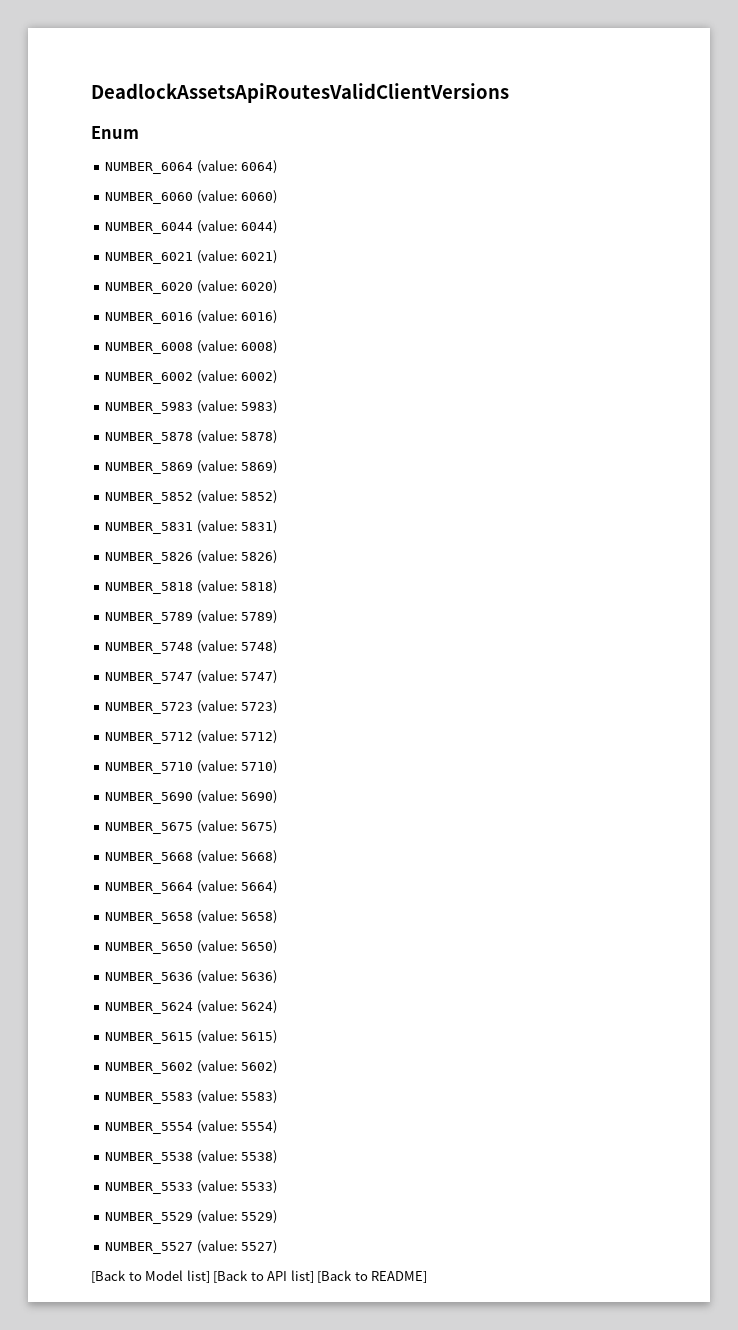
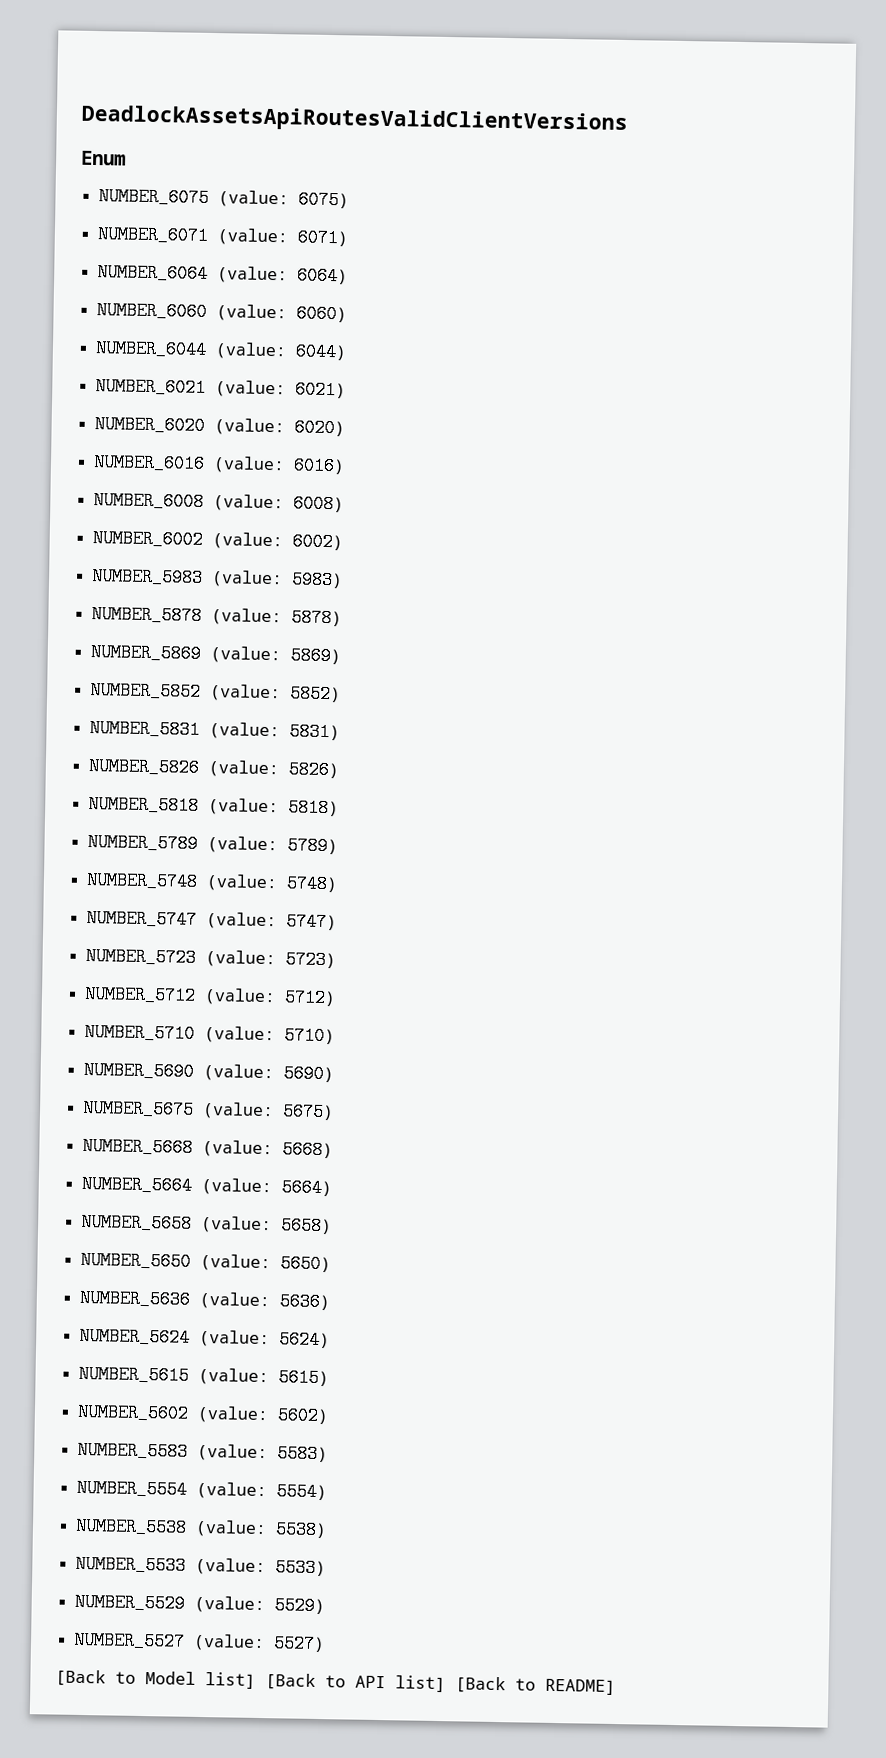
(139, 132) none -> [98,187,350,210] [97,225,349,248] // NUMBER_6075 (value: 6075) // NUMBER_6071 (value: 6071)

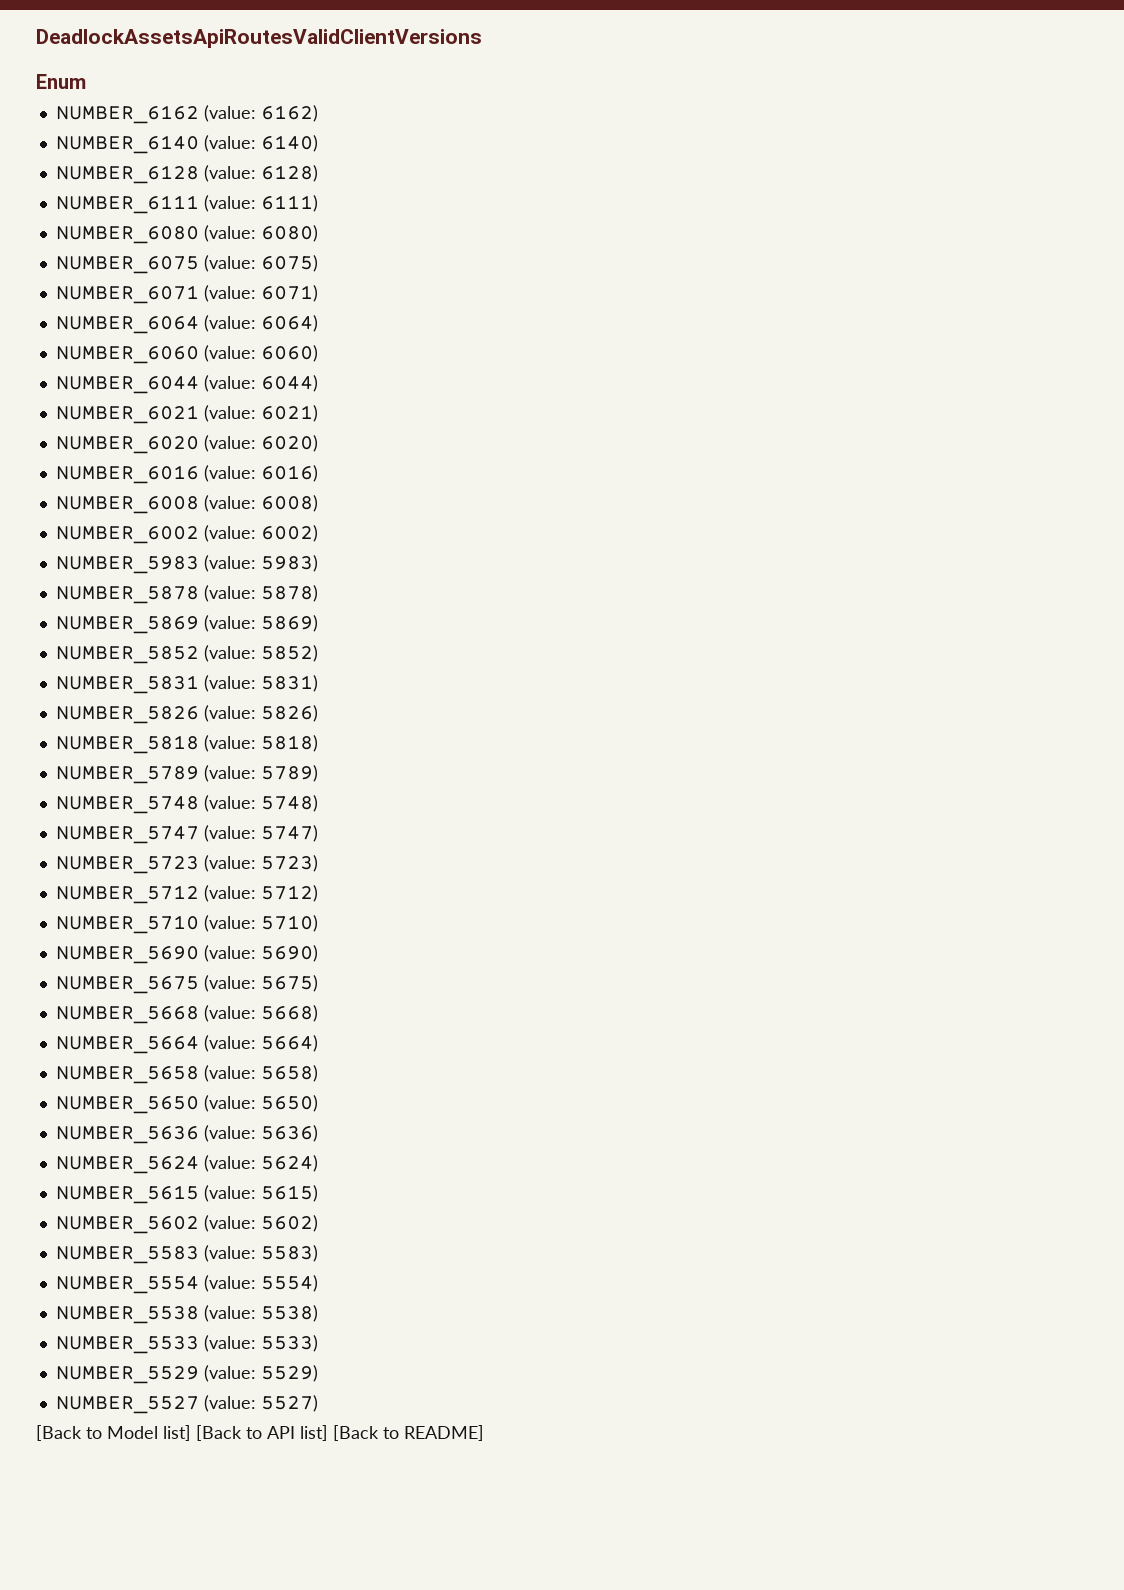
(126, 158) none -> [55,105,318,124] [55,135,318,154] [55,165,318,184] [55,195,318,214] [55,225,318,244] // NUMBER_6162 (value: 6162) // NUMBER_6140 (value: 6140) // NUMBER_6128 (value: 6128) // NUMBER_6111 (value: 6111) // NUMBER_6080 (value: 6080)

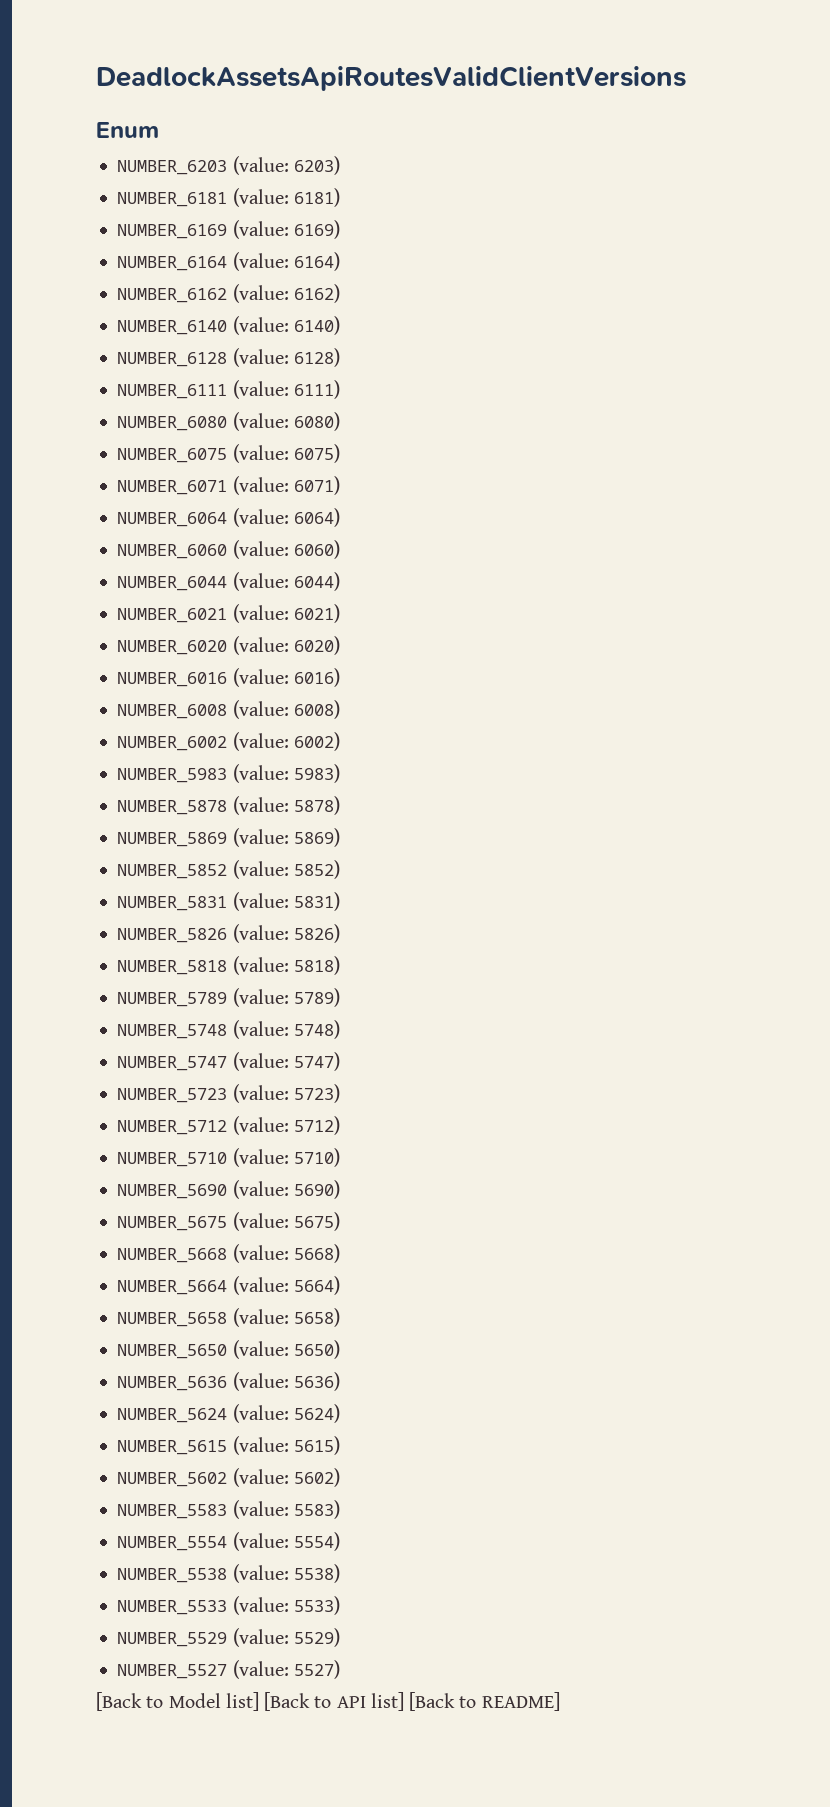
(86, 81) none -> [117,156,340,175] [117,188,340,207] [117,220,340,239] [117,252,340,271] // NUMBER_6203 (value: 6203) // NUMBER_6181 (value: 6181) // NUMBER_6169 (value: 6169) // NUMBER_6164 (value: 6164)

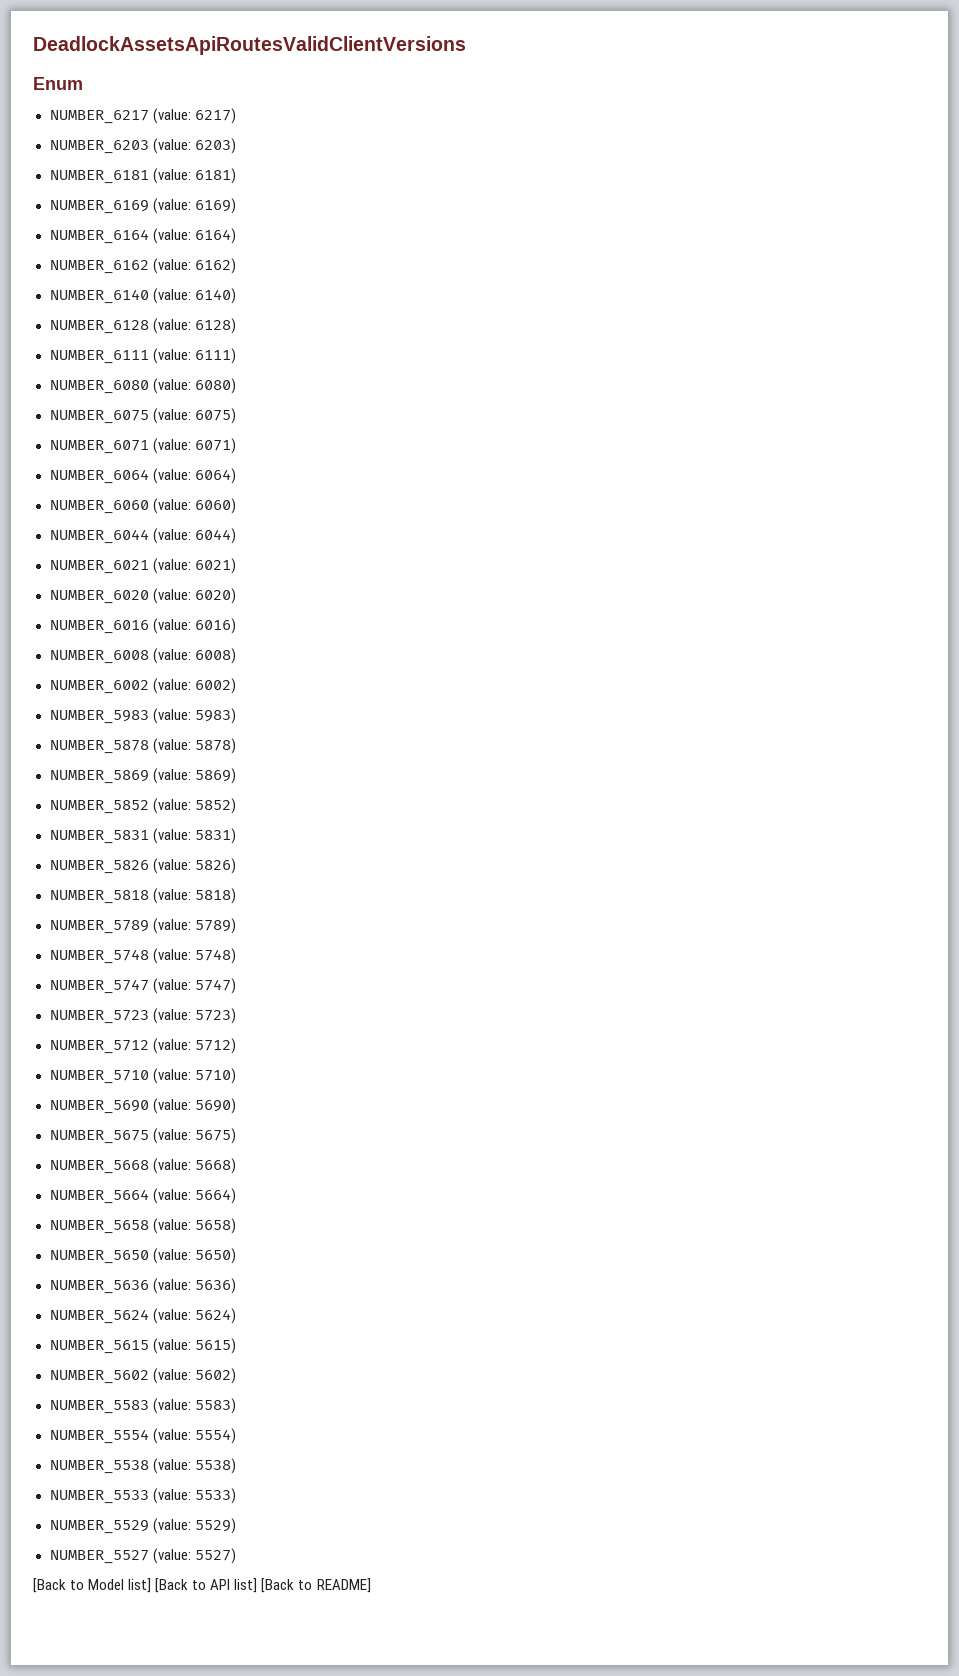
(159, 130) none -> [49,108,236,124] // NUMBER_6217 (value: 6217)

